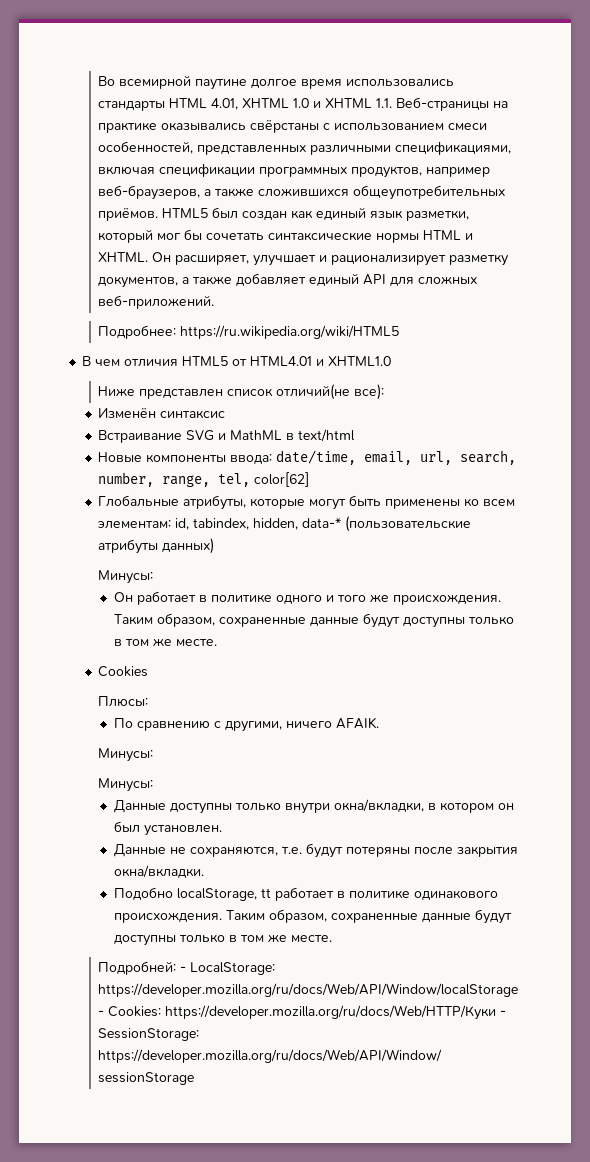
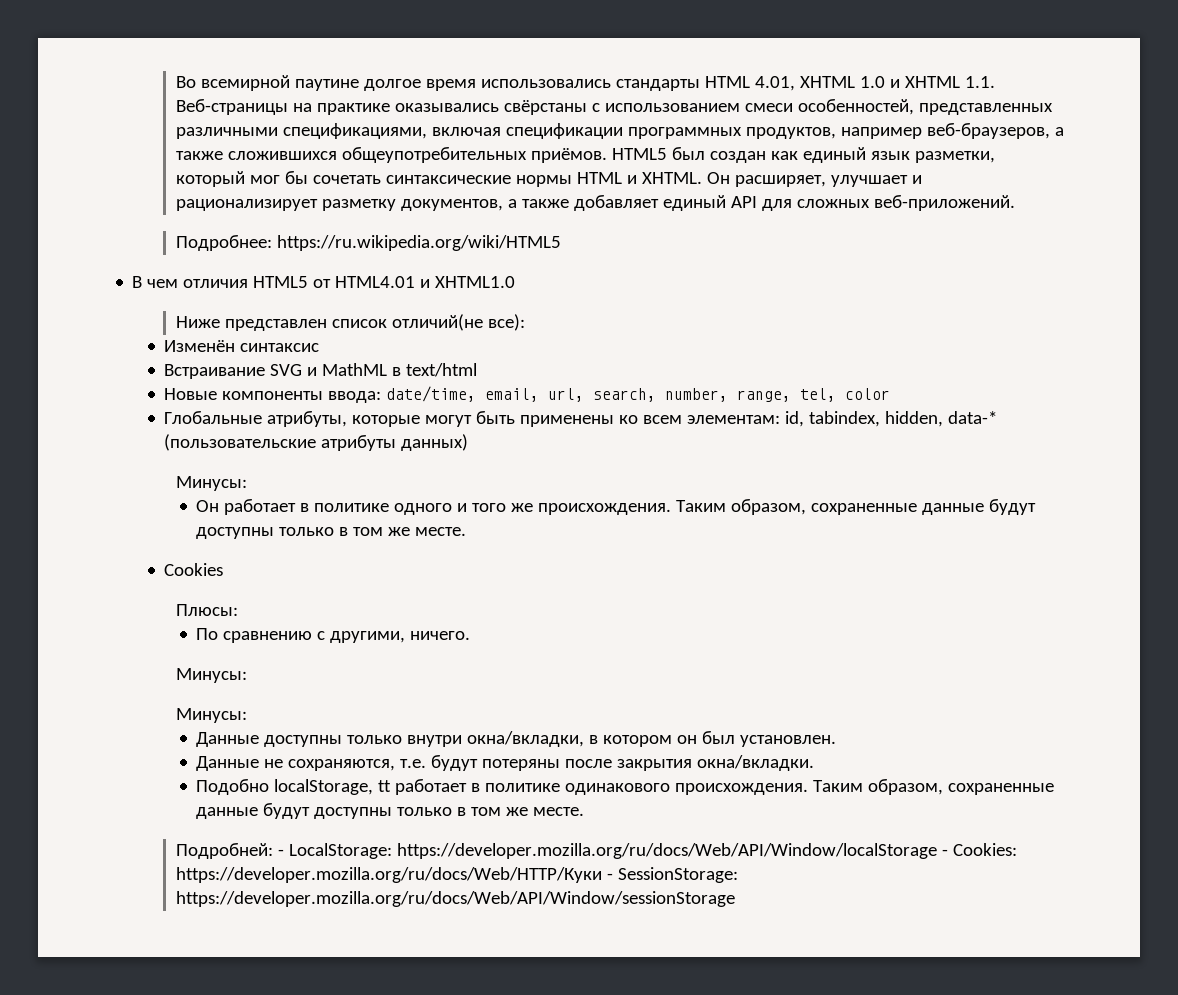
[254,472,310,487] color[62] -> [845,388,891,400] color
[285,717,379,729] ничего AFAIK. -> [410,631,471,640] ничего.

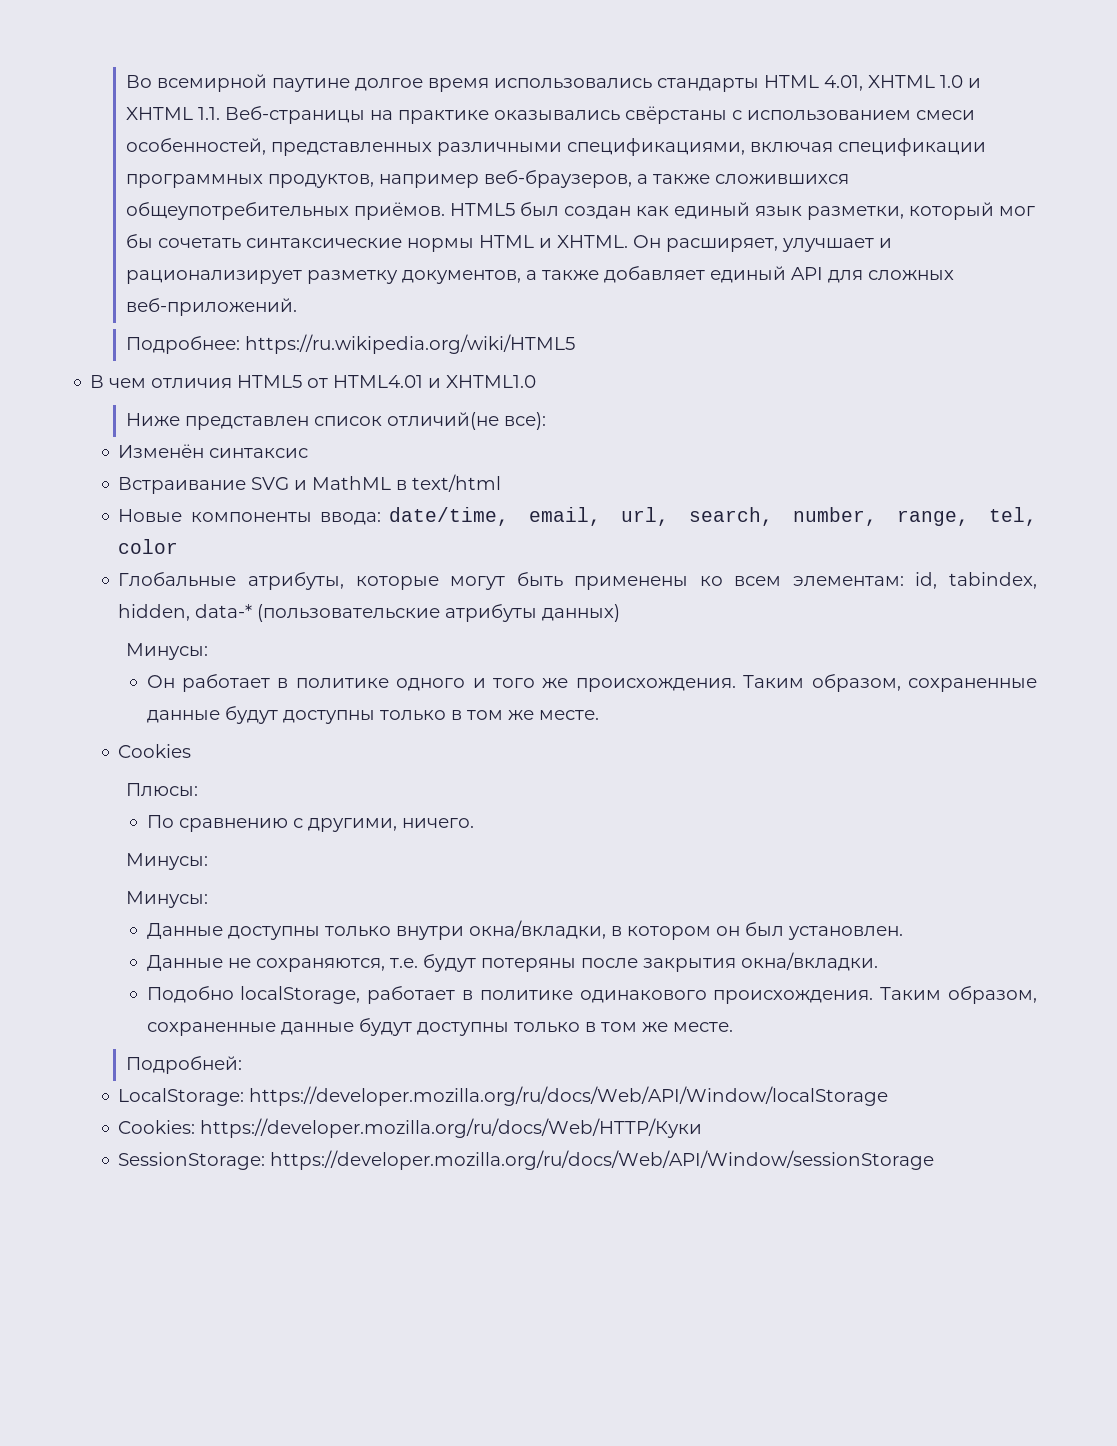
[378,780,392,792] tt -> (361, 995) none
[278,849,285,856] - -> (243, 1065) //
[942,849,949,856] - -> (889, 1096) //
[607,873,614,880] - -> (703, 1128) //

